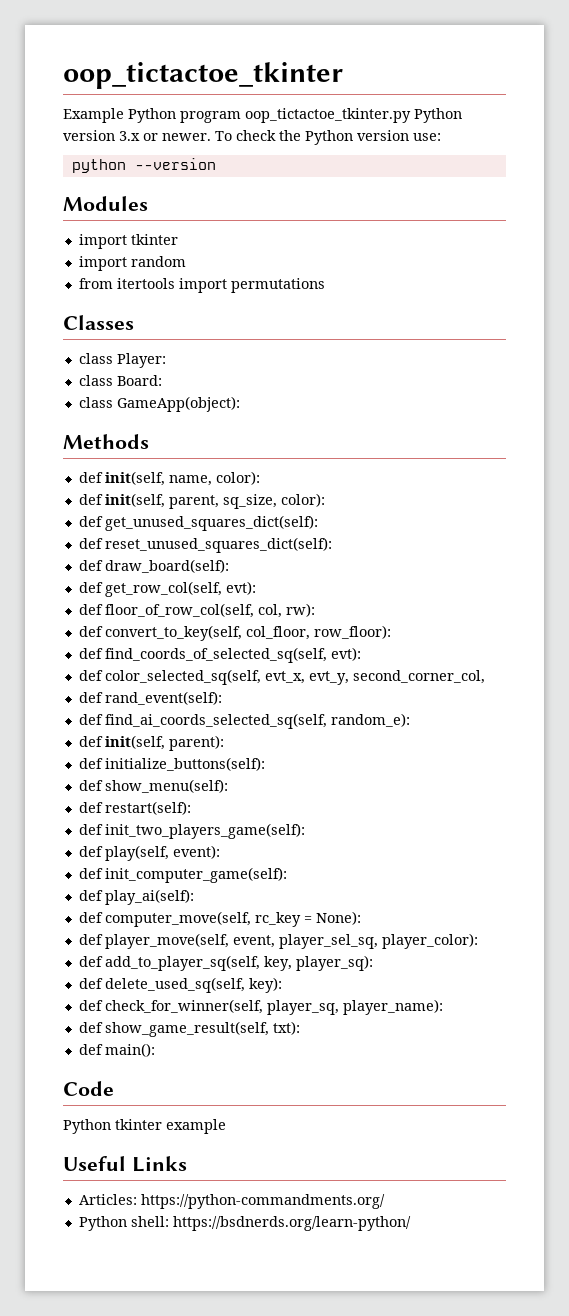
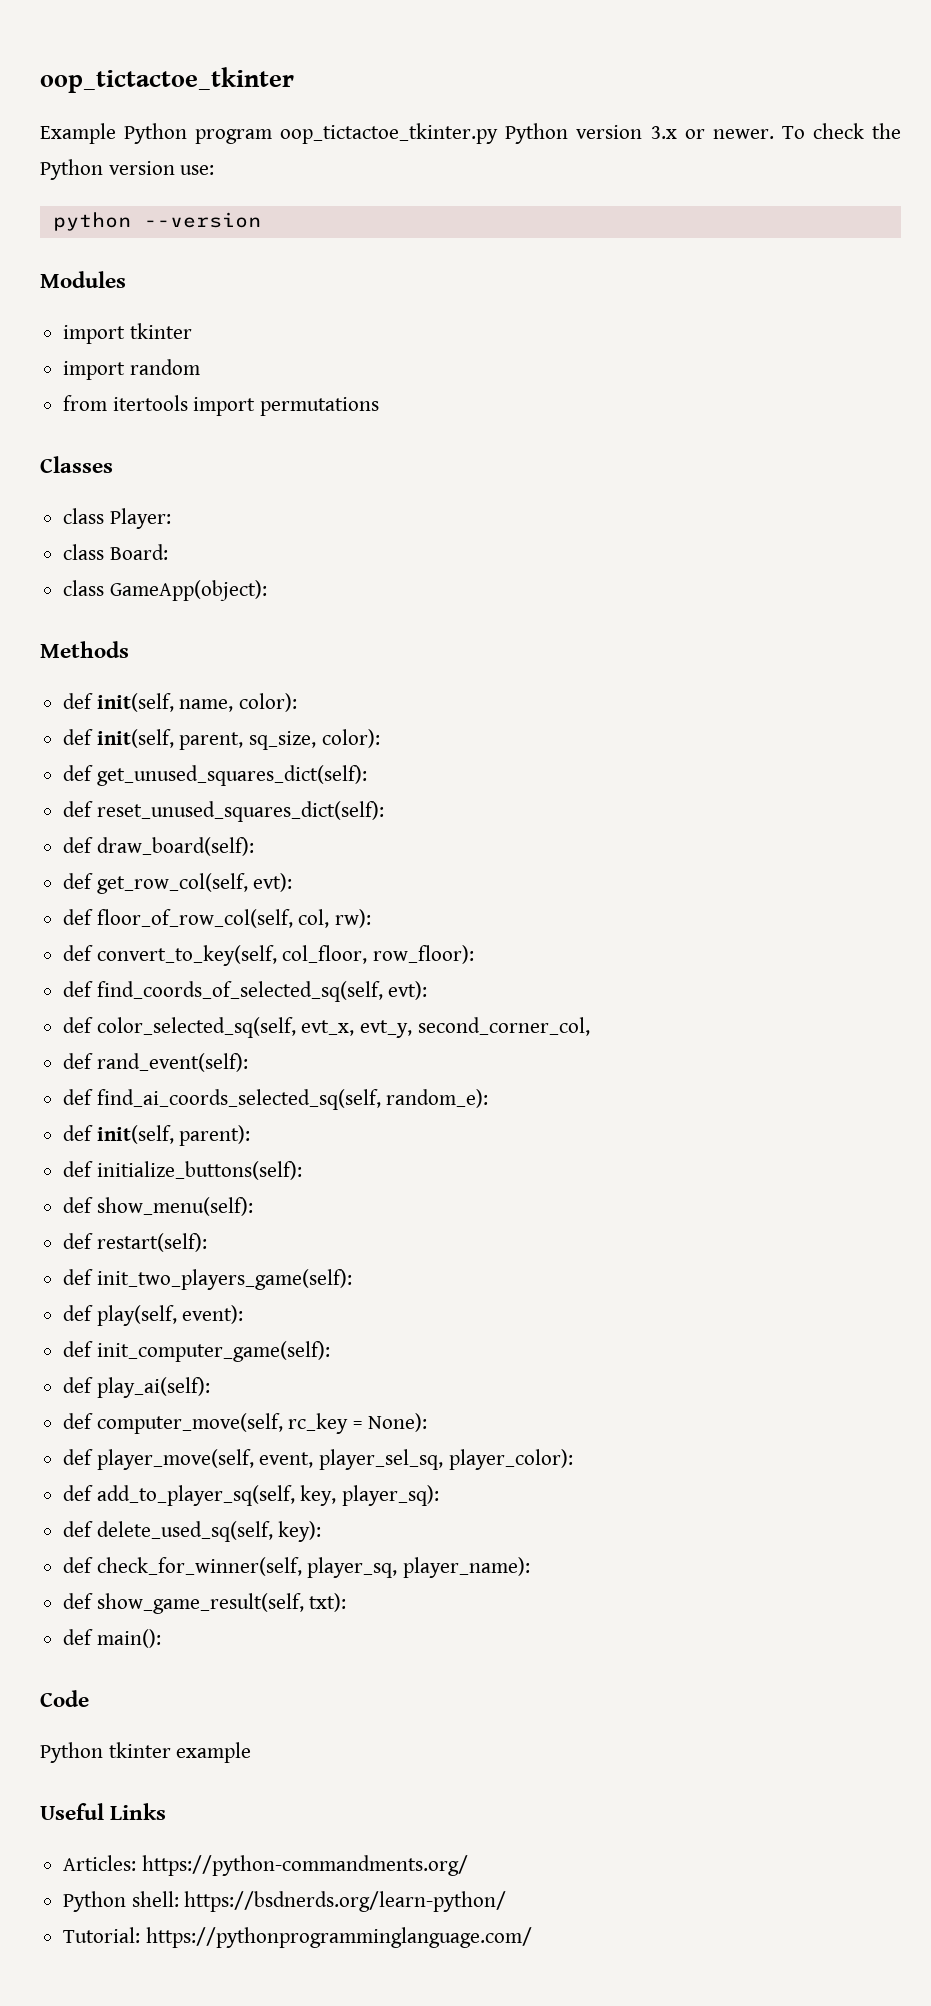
(411, 1223) none -> [63,1927,532,1948] // Tutorial: https://pythonprogramminglanguage.com/

